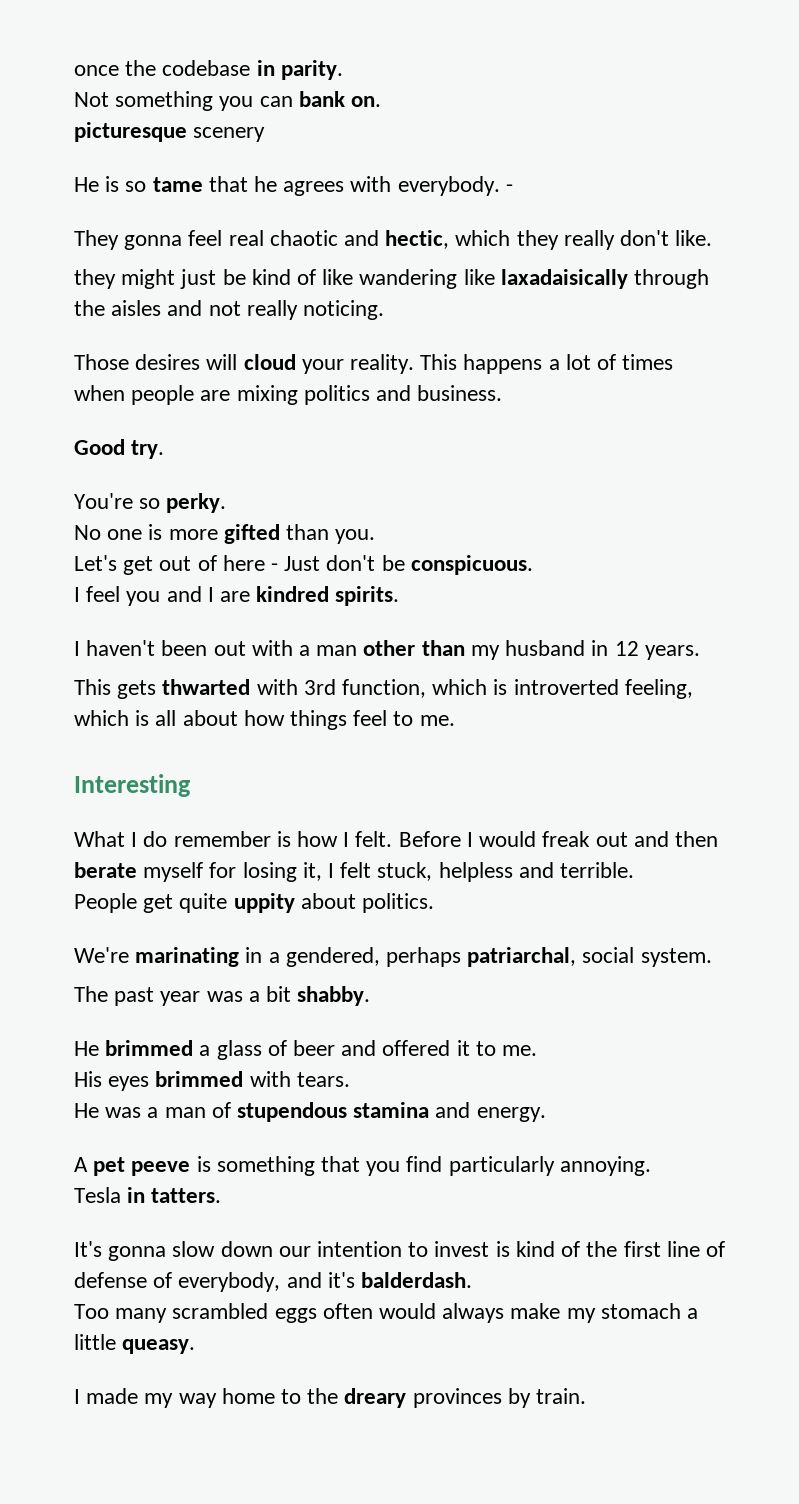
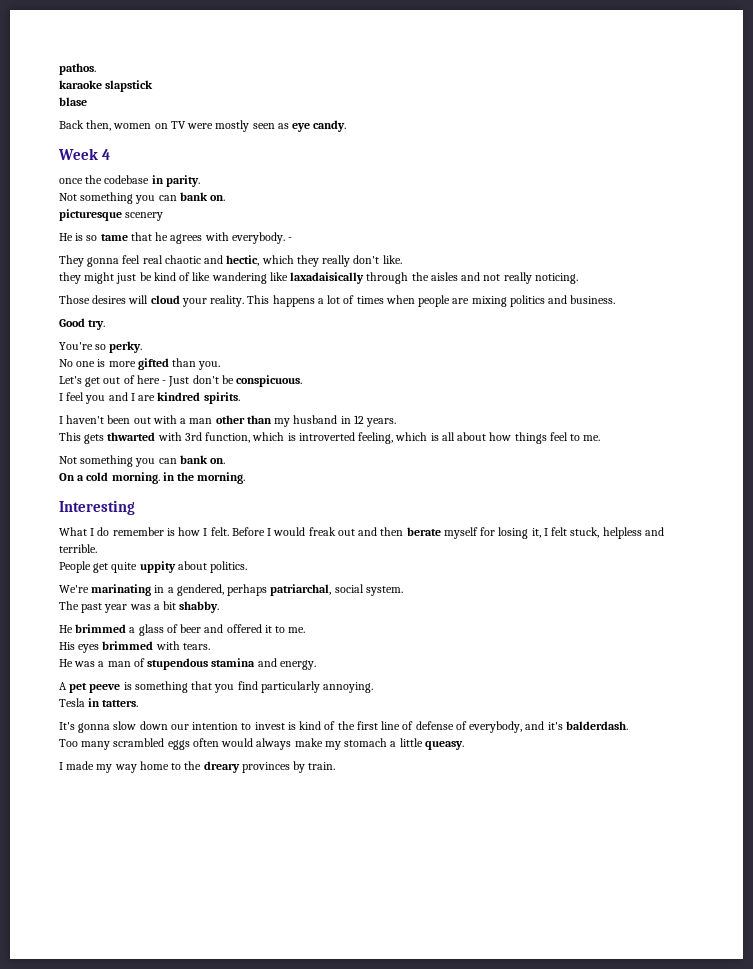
(74, 70) none -> [59,63,96,75] [59,80,154,92] [59,97,87,106] [59,120,347,132] [58,148,111,160] pathos. // karaoke slapstick // blase // Back then, women on TV were mostly seen as eye candy. // Week 4 //
(455, 720) none -> [59,455,226,467] [59,472,246,484] // Not something you can bank on. // On a cold morning. in the morning.

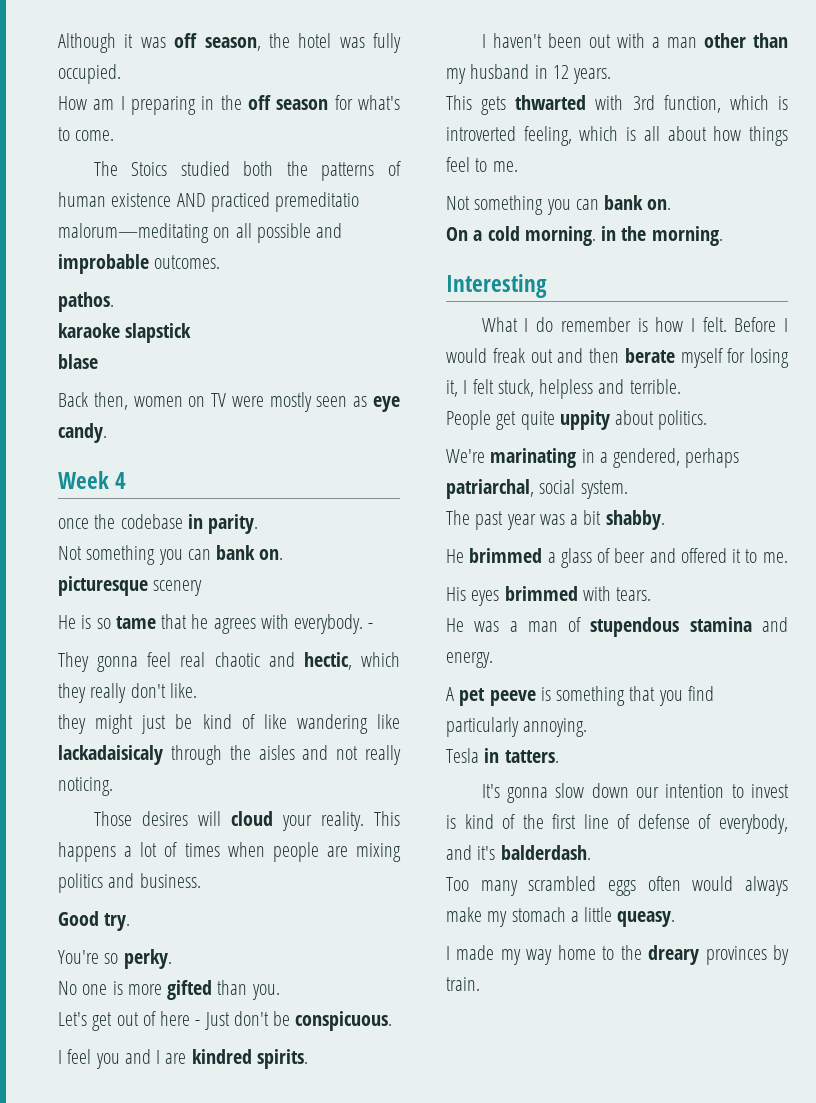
(59, 69) none -> [58,33,401,53] [58,64,121,84] [58,95,400,115] [58,127,115,141] [93,161,401,181] [58,192,360,212] [58,223,343,243] [58,254,221,274] Although it was off season, the hotel was fully occupied. // How am I preparing in the off season for what's to come. // The Stoics studied both the patterns of human existence AND practiced premeditatio malorum—meditating on all possible and improbable outcomes. //
[290,272,365,284] laxadaisically -> [58,745,163,765] lackadaisicaly

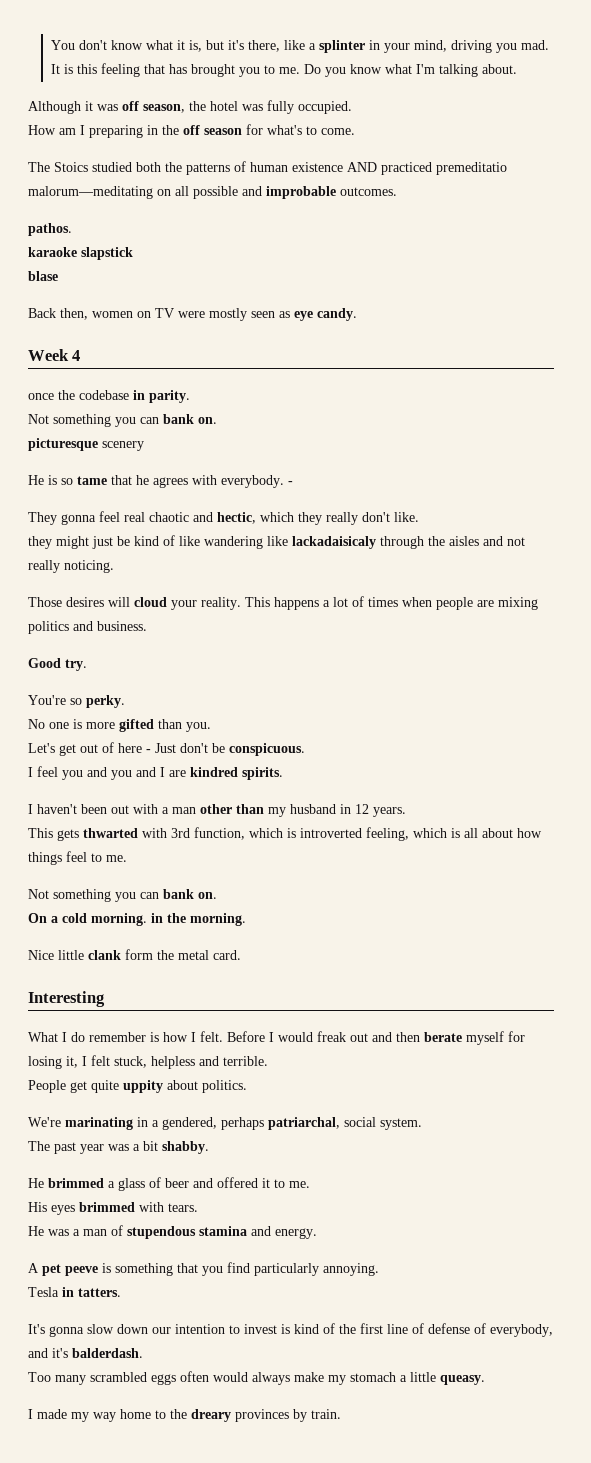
(58, 43) none -> [51,40,550,53] [51,63,518,77] You don't know what it is, but it's there, like a splinter in your mind, driving you mad. It is this feeling that has brought you to me. Do you know what I'm talking about. //
(151, 1056) none -> [111,767,156,780] you and
(723, 236) none -> [28,949,241,960] // Nice little clank form the metal card.

